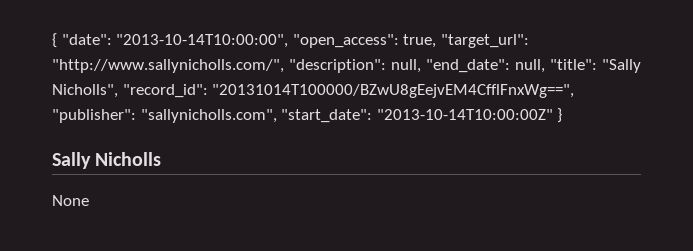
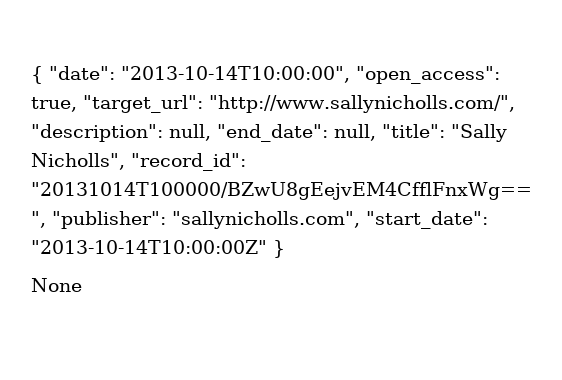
[52,152,162,169] // Sally Nicholls -> (285, 249) none

